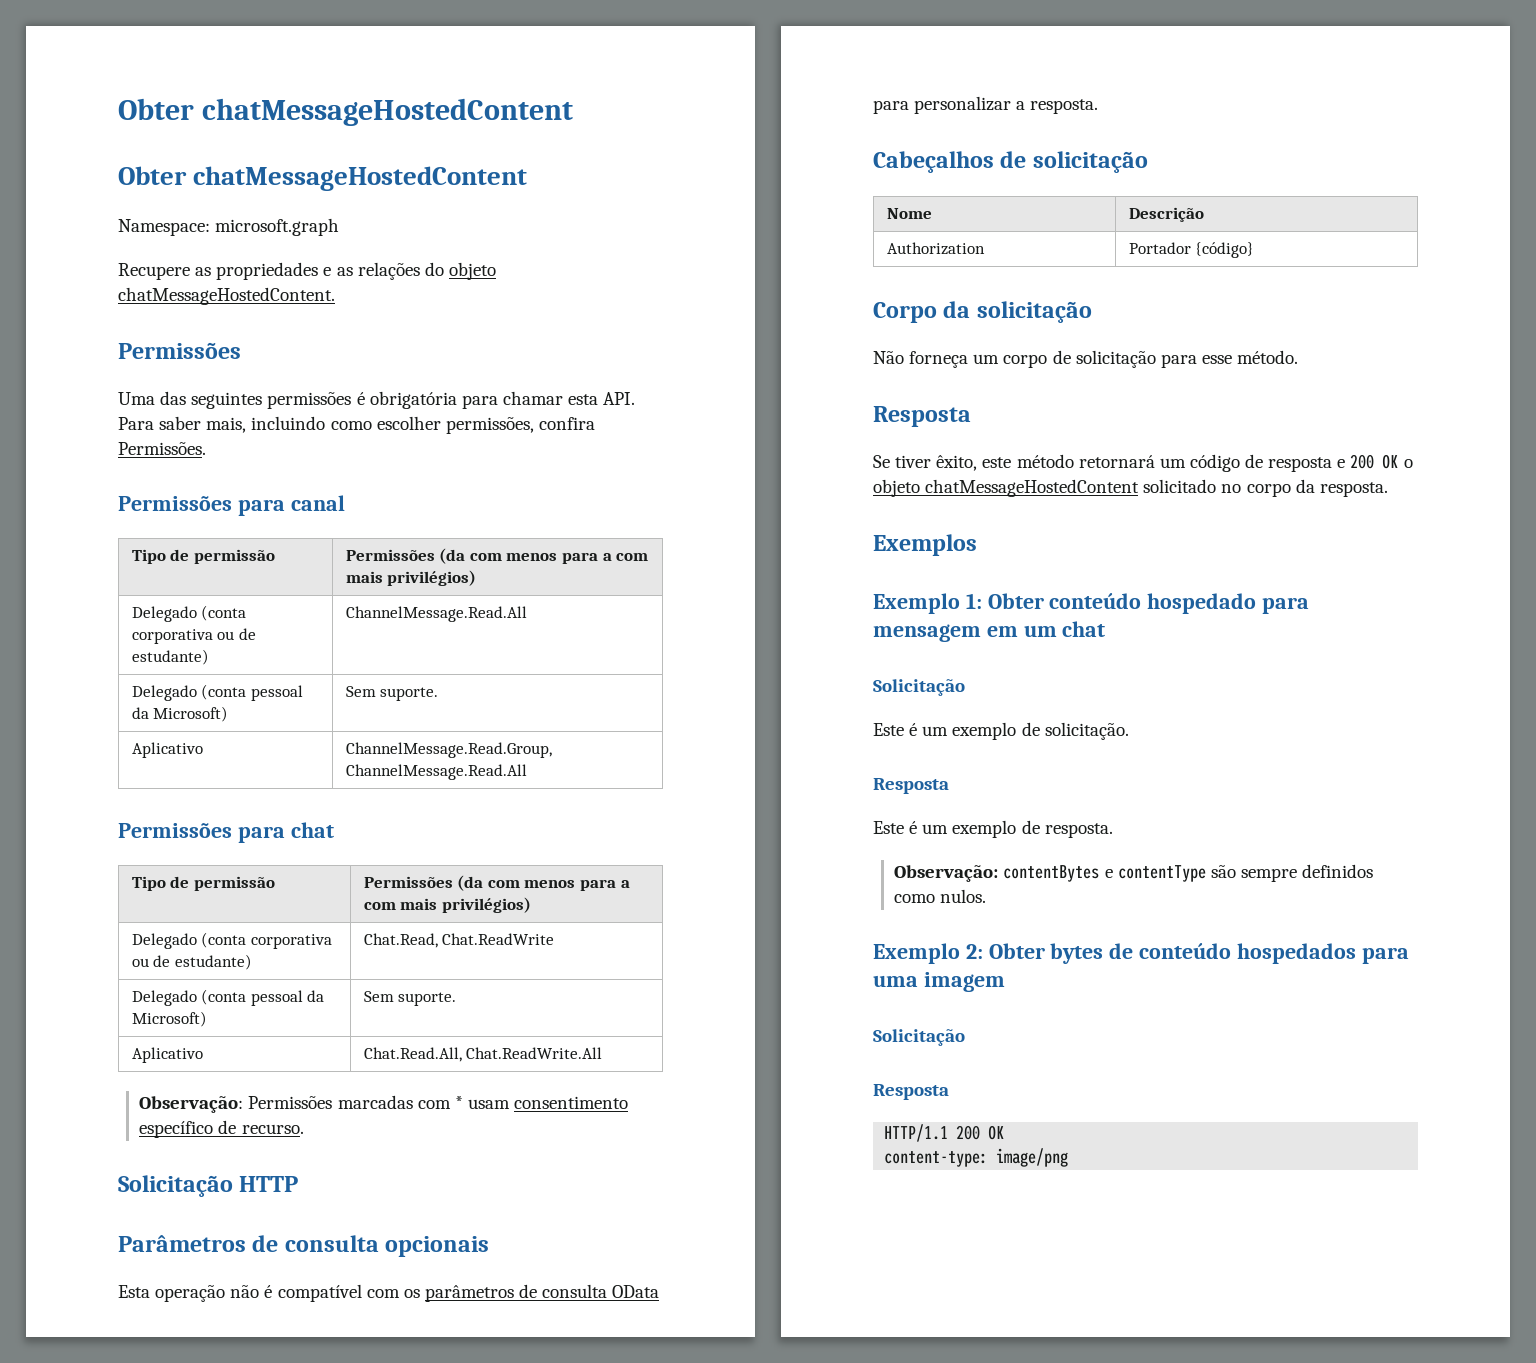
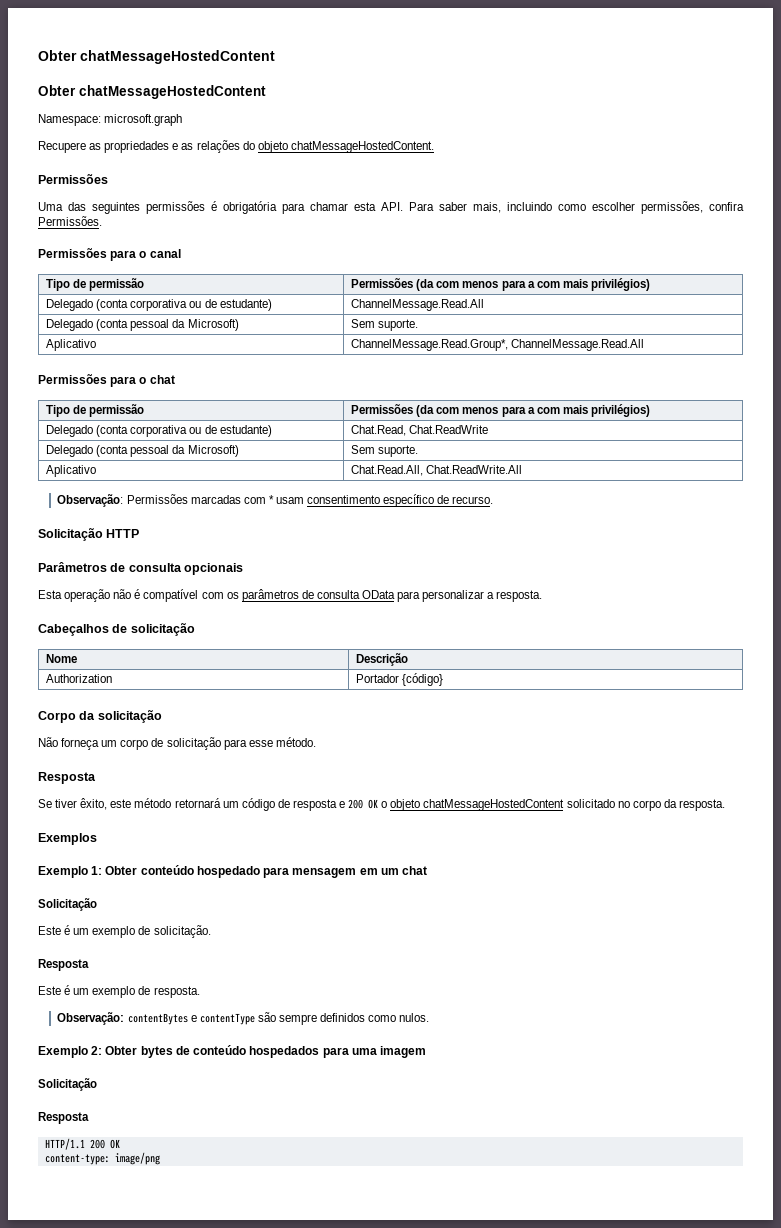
(285, 507) none -> [139,251,147,258] o
[345,742,552,758] ChannelMessage.Read.Group, -> [351,339,509,351] ChannelMessage.Read.Group*,
(285, 834) none -> [139,377,147,384] o

